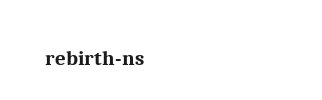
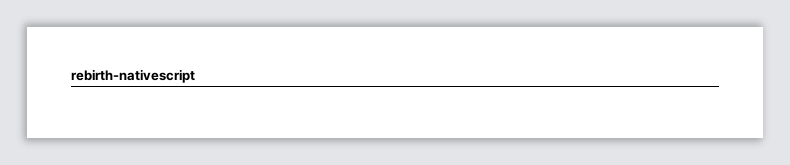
[45,50,144,65] rebirth-ns -> [71,69,195,83] rebirth-nativescript

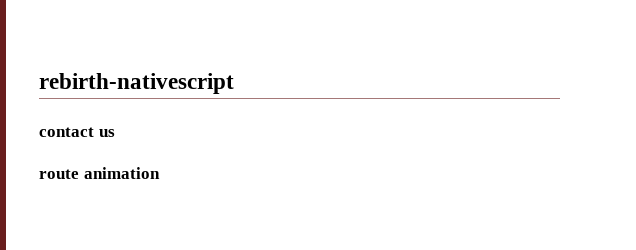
(195, 76) none -> [39,127,115,137] [39,167,160,179] // contact us // route animation

